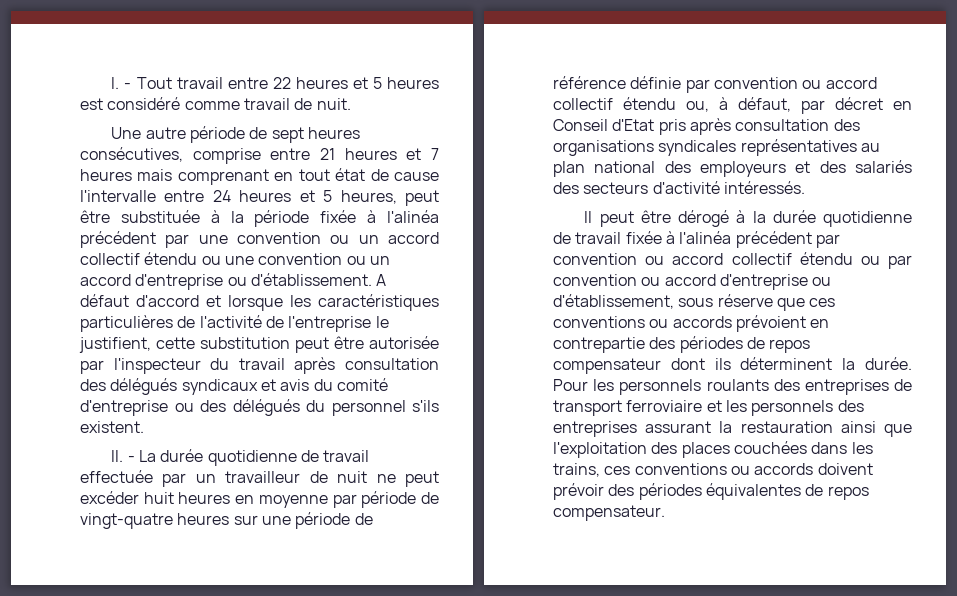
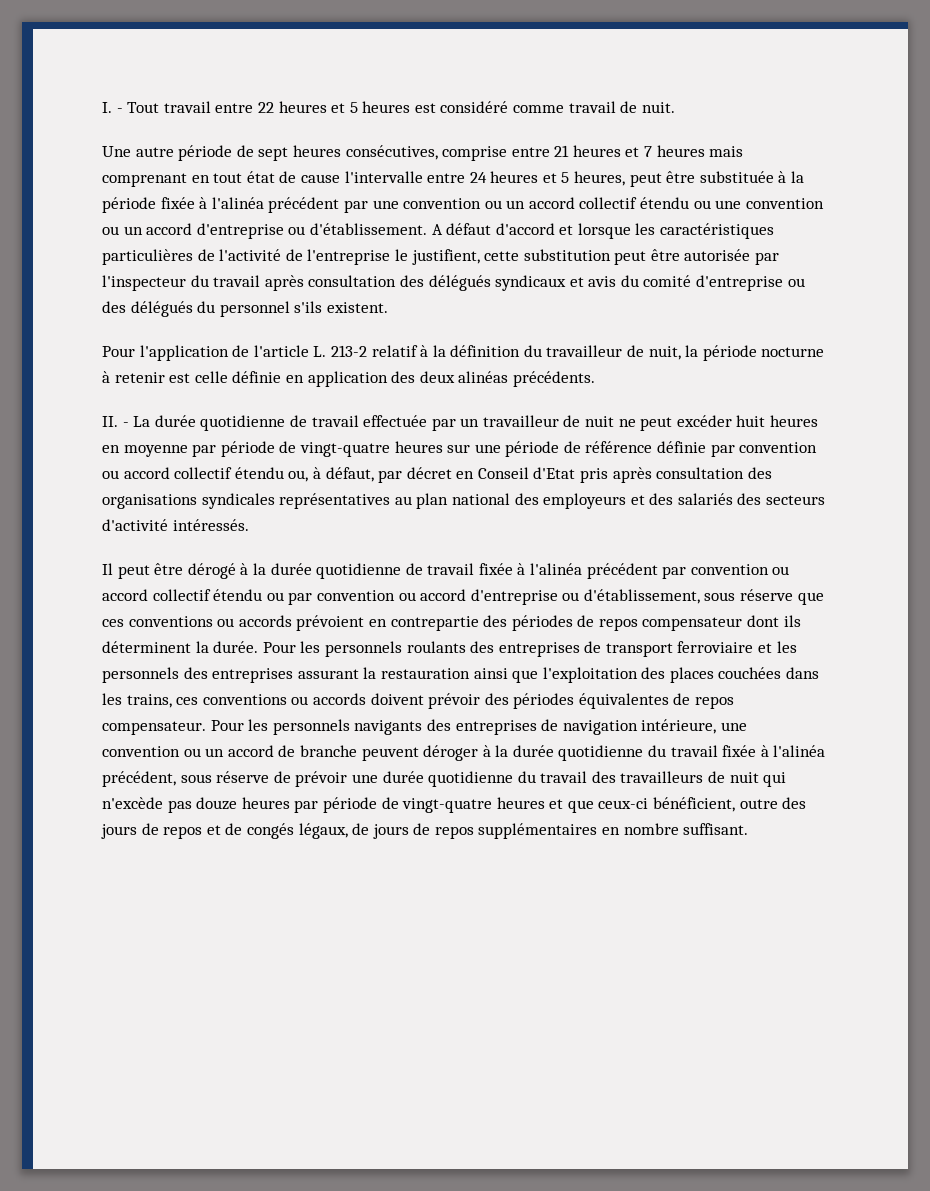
(144, 427) none -> [102,345,825,361] [102,371,595,387] // Pour l'application de l'article L. 213-2 relatif à la définition du travailleur de nuit, la période nocturne à retenir est celle définie en application des deux alinéas précédents.
(665, 513) none -> [210,719,747,735] [102,745,826,761] [102,771,787,787] [102,797,807,813] [101,823,749,839] Pour les personnels navigants des entreprises de navigation intérieure, une convention ou un accord de branche peuvent déroger à la durée quotidienne du travail fixée à l'alinéa précédent, sous réserve de prévoir une durée quotidienne du travail des travailleurs de nuit qui n'excède pas douze heures par période de vingt-quatre heures et que ceux-ci bénéficient, outre des jours de repos et de congés légaux, de jours de repos supplémentaires en nombre suffisant.

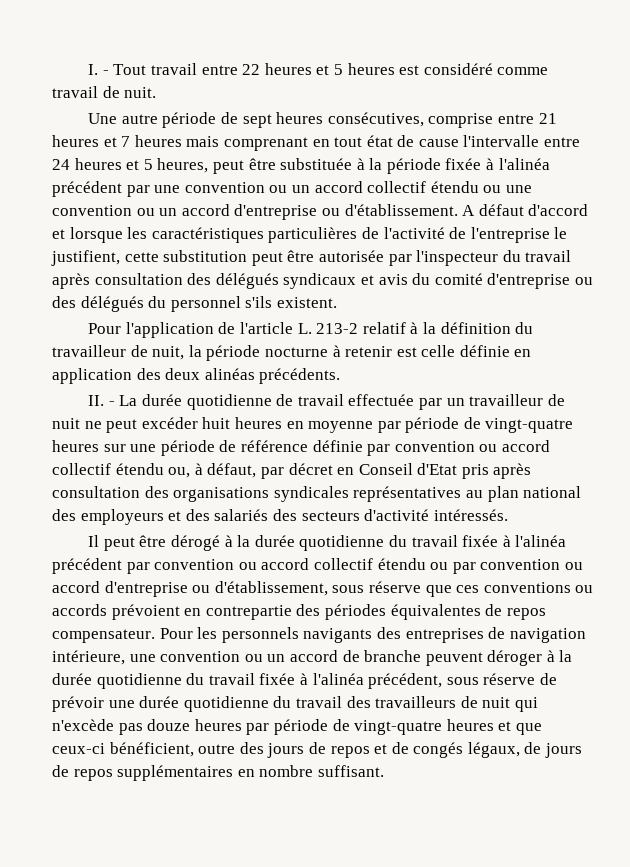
[405,563,423,575] de -> [388,535,407,547] du
[577,615,801,631] [102,641,797,657] [102,667,820,683] [102,693,575,709] de repos compensateur dont ils déterminent la durée. Pour les personnels roulants des entreprises de transport ferroviaire et les personnels des entreprises assurant la restauration ainsi que l'exploitation des places couchées dans les trains, ces conventions ou accords doivent prévoir des périodes -> (386, 612) none

